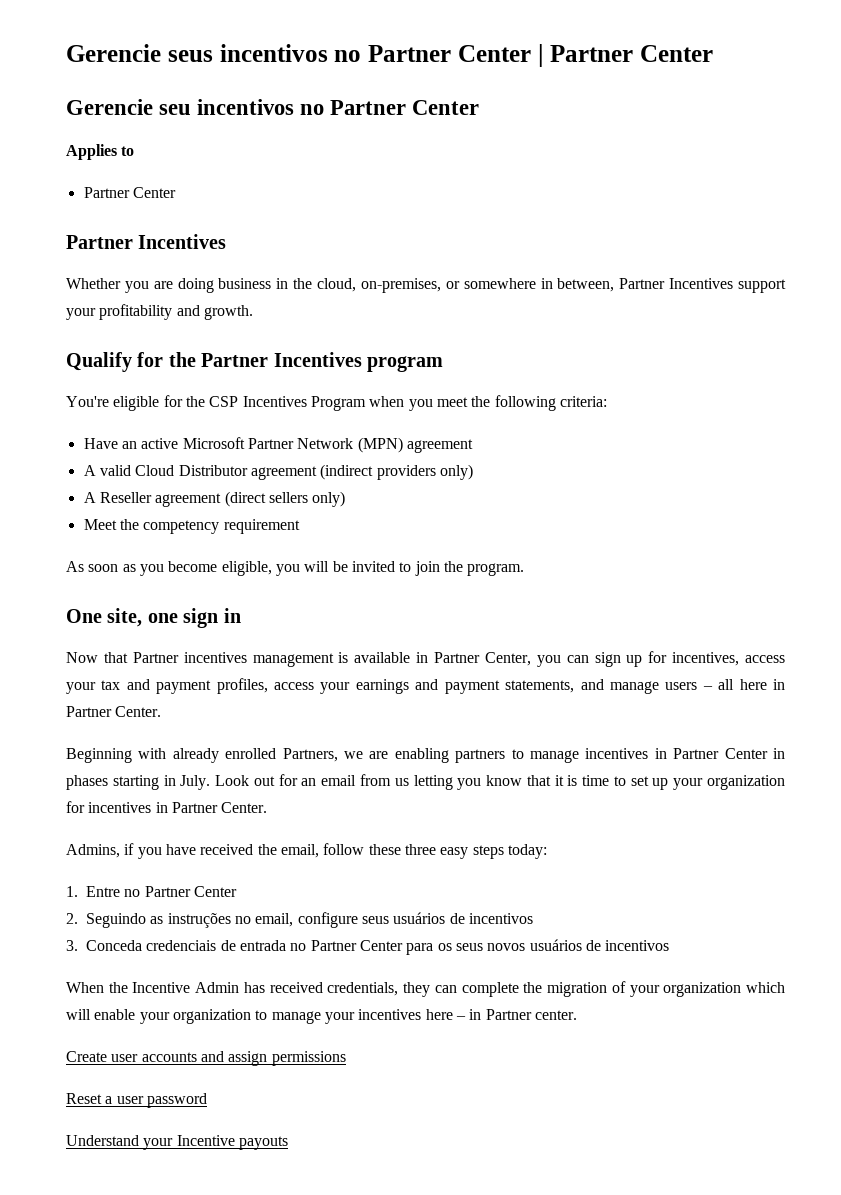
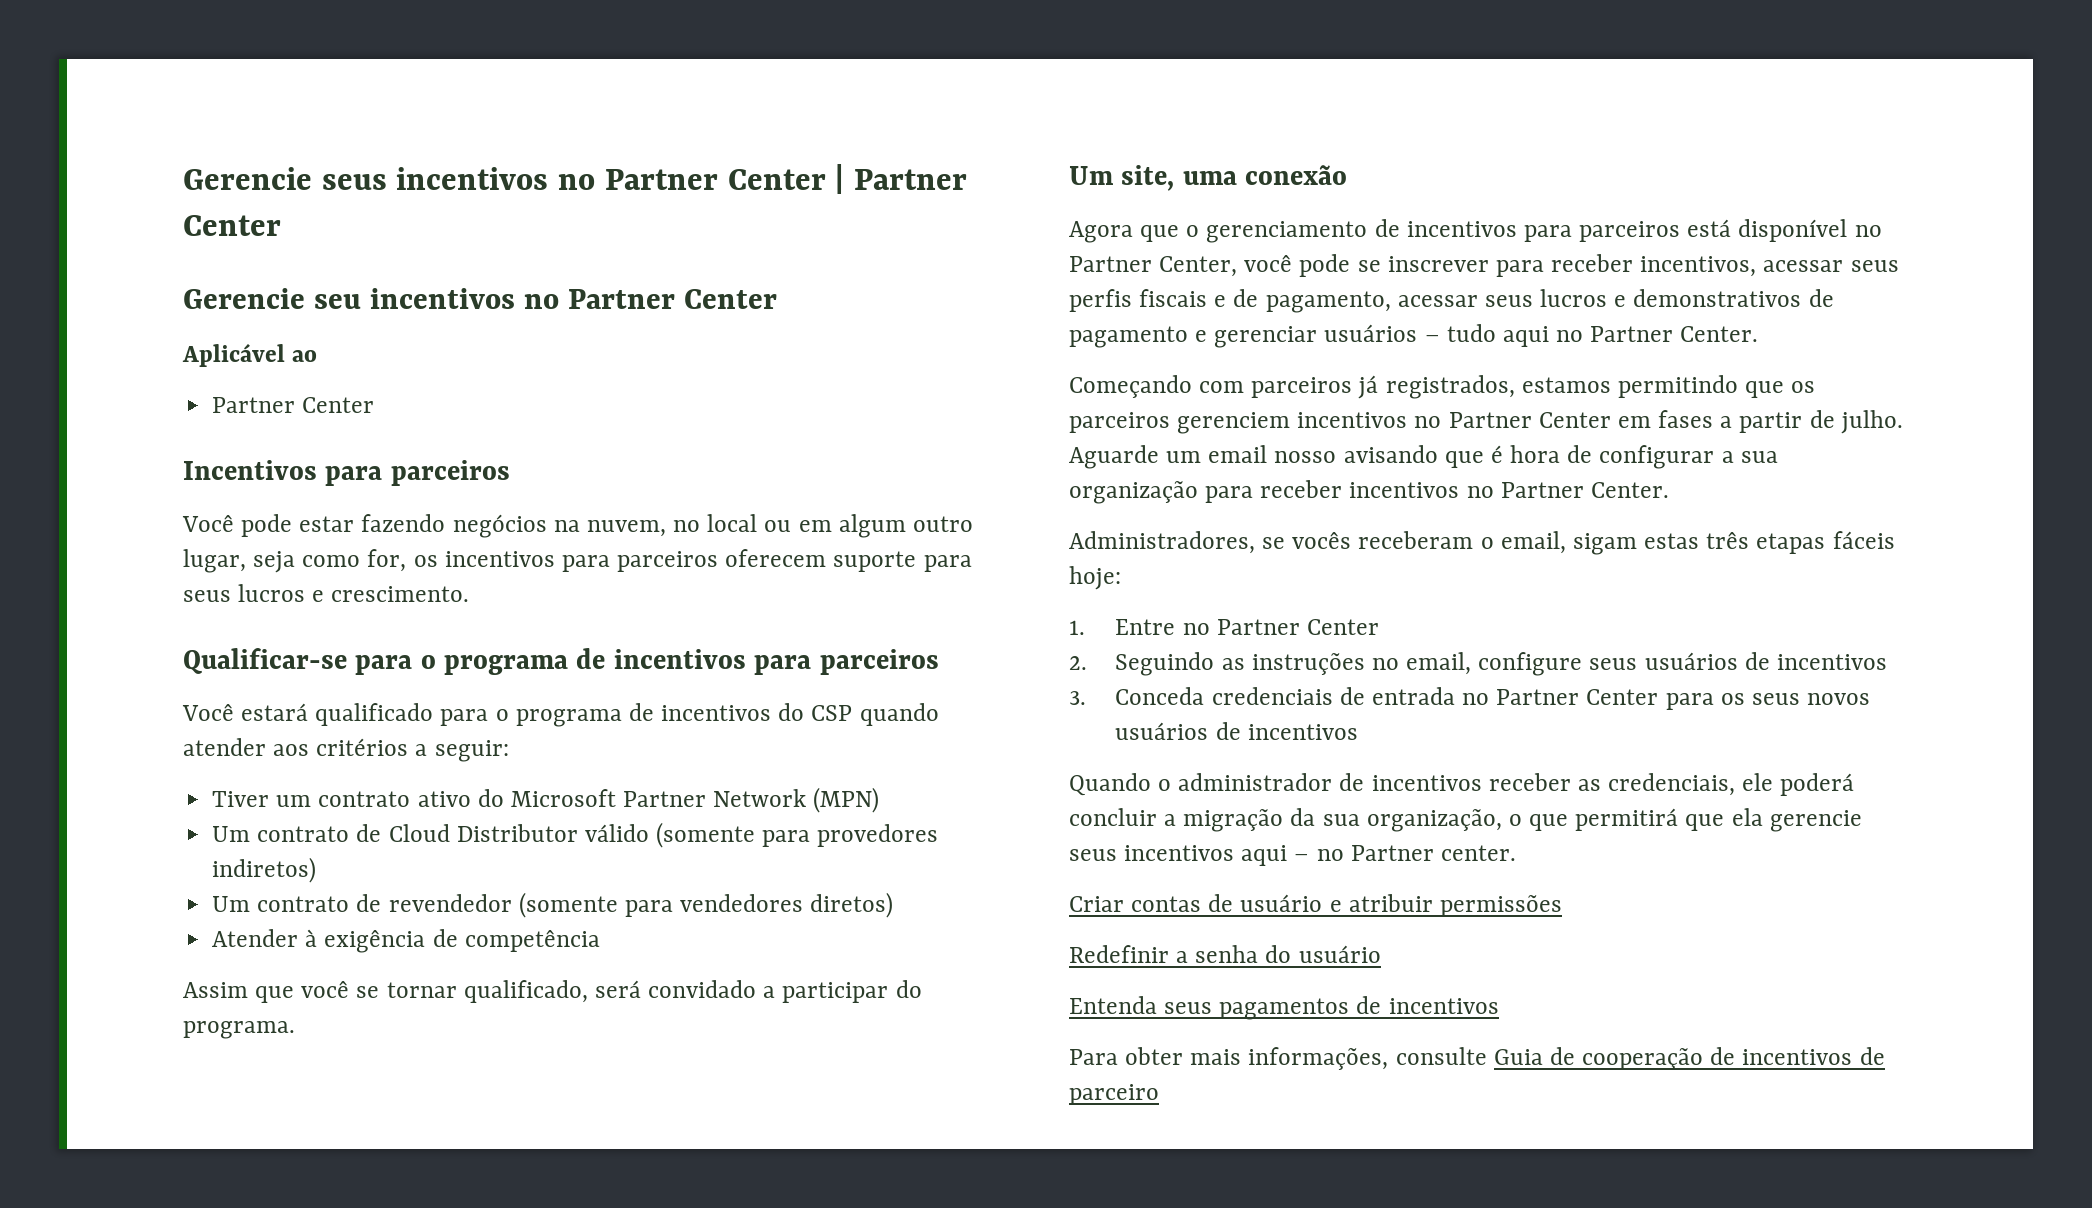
[66,144,135,160] [83,187,176,198] [66,234,227,249] [66,278,787,293] [66,304,253,320] [66,352,443,372] [66,395,607,411] [83,437,473,453] [83,464,473,480] [83,491,346,507] [83,519,300,534] [66,561,525,576] [66,608,241,628] [66,651,785,667] [66,678,785,694] [66,706,162,717] [66,748,785,763] [66,774,785,790] [66,801,268,813] [66,843,547,859] Applies to // Partner Center // Partner Incentives // Whether you are doing business in the cloud, on-premises, or somewhere in between, Partner Incentives support your profitability and growth. // Qualify for the Partner Incentives program // You're eligible for the CSP Incentives Program when you meet the following criteria: // Have an active Microsoft Partner Network (MPN) agreement // A valid Cloud Distributor agreement (indirect providers only) // A Reseller agreement (direct sellers only) // Meet the competency requirement // As soon as you become eligible, you will be invited to join the program. // One site, one sign in // Now that Partner incentives management is available in Partner Center, you can sign up for incentives, access your tax and payment profiles, access your earnings and payment statements, and manage users – all here in Partner Center. // Beginning with already enrolled Partners, we are enabling partners to manage incentives in Partner Center in phases starting in July. Look out for an email from us letting you know that it is time to set up your organization for incentives in Partner Center. // Admins, if you have received the email, follow these three easy steps today: -> [182,343,318,367] [212,397,375,413] [183,460,510,486] [182,514,973,538] [183,549,972,573] [183,584,470,602] [183,648,939,675] [182,703,939,727] [183,738,509,762] [212,787,880,813] [212,822,939,848] [212,857,317,883] [212,892,894,918] [212,929,600,953] [183,980,922,1003] [183,1021,295,1039] [1069,165,1348,191] [1069,219,1882,243] [1069,254,1899,277] [1069,289,1834,313] [1069,324,1759,348] [1069,375,1816,399] [1069,410,1903,434] [1069,445,1778,469] [1069,480,1669,504] [1069,531,1895,555] [1069,566,1121,590] Aplicável ao // Partner Center // Incentivos para parceiros // Você pode estar fazendo negócios na nuvem, no local ou em algum outro lugar, seja como for, os incentivos para parceiros oferecem suporte para seus lucros e crescimento. // Qualificar-se para o programa de incentivos para parceiros // Você estará qualificado para o programa de incentivos do CSP quando atender aos critérios a seguir: // Tiver um contrato ativo do Microsoft Partner Network (MPN) // Um contrato de Cloud Distributor válido (somente para provedores indiretos) // Um contrato de revendedor (somente para vendedores diretos) // Atender à exigência de competência // Assim que você se tornar qualificado, será convidado a participar do programa. // Um site, uma conexão // Agora que o gerenciamento de incentivos para parceiros está disponível no Partner Center, você pode se inscrever para receber incentivos, acessar seus perfis fiscais e de pagamento, acessar seus lucros e demonstrativos de pagamento e gerenciar usuários – tudo aqui no Partner Center. // Começando com parceiros já registrados, estamos permitindo que os parceiros gerenciem incentivos no Partner Center em fases a partir de julho. Aguarde um email nosso avisando que é hora de configurar a sua organização para receber incentivos no Partner Center. // Administradores, se vocês receberam o email, sigam estas três etapas fáceis hoje:
[66,981,786,997] [66,1009,577,1024] [66,1051,346,1066] [66,1093,207,1108] [66,1135,288,1150] When the Incentive Admin has received credentials, they can complete the migration of your organization which will enable your organization to manage your incentives here – in Partner center. // Create user accounts and assign permissions // Reset a user password // Understand your Incentive payouts -> [1069,773,1855,796] [1069,808,1862,832] [1069,845,1516,866] [1069,894,1562,917] [1069,945,1381,963] [1069,996,1499,1020] [1069,1047,1885,1070] [1069,1084,1159,1105] Quando o administrador de incentivos receber as credenciais, ele poderá concluir a migração da sua organização, o que permitirá que ela gerencie seus incentivos aqui – no Partner center. // Criar contas de usuário e atribuir permissões // Redefinir a senha do usuário // Entenda seus pagamentos de incentivos // Para obter mais informações, consulte Guia de cooperação de incentivos de parceiro

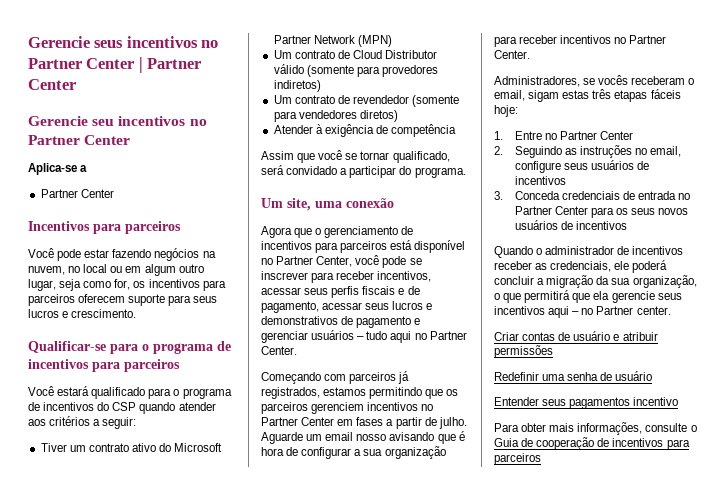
[182,343,318,367] Aplicável ao -> [28,163,88,175] Aplica-se a
[1176,945,1292,963] a senha do -> [542,372,613,381] uma senha de
[1069,996,1157,1014] Entenda -> [494,397,539,406] Entender
[1356,996,1499,1014] de incentivos -> [633,397,679,406] incentivo
(1487, 1056) none -> [690,425,697,432] o
[1859,1047,1885,1065] [1069,1084,1159,1105] de parceiro -> [666,439,690,450] [494,453,541,465] para parceiros

